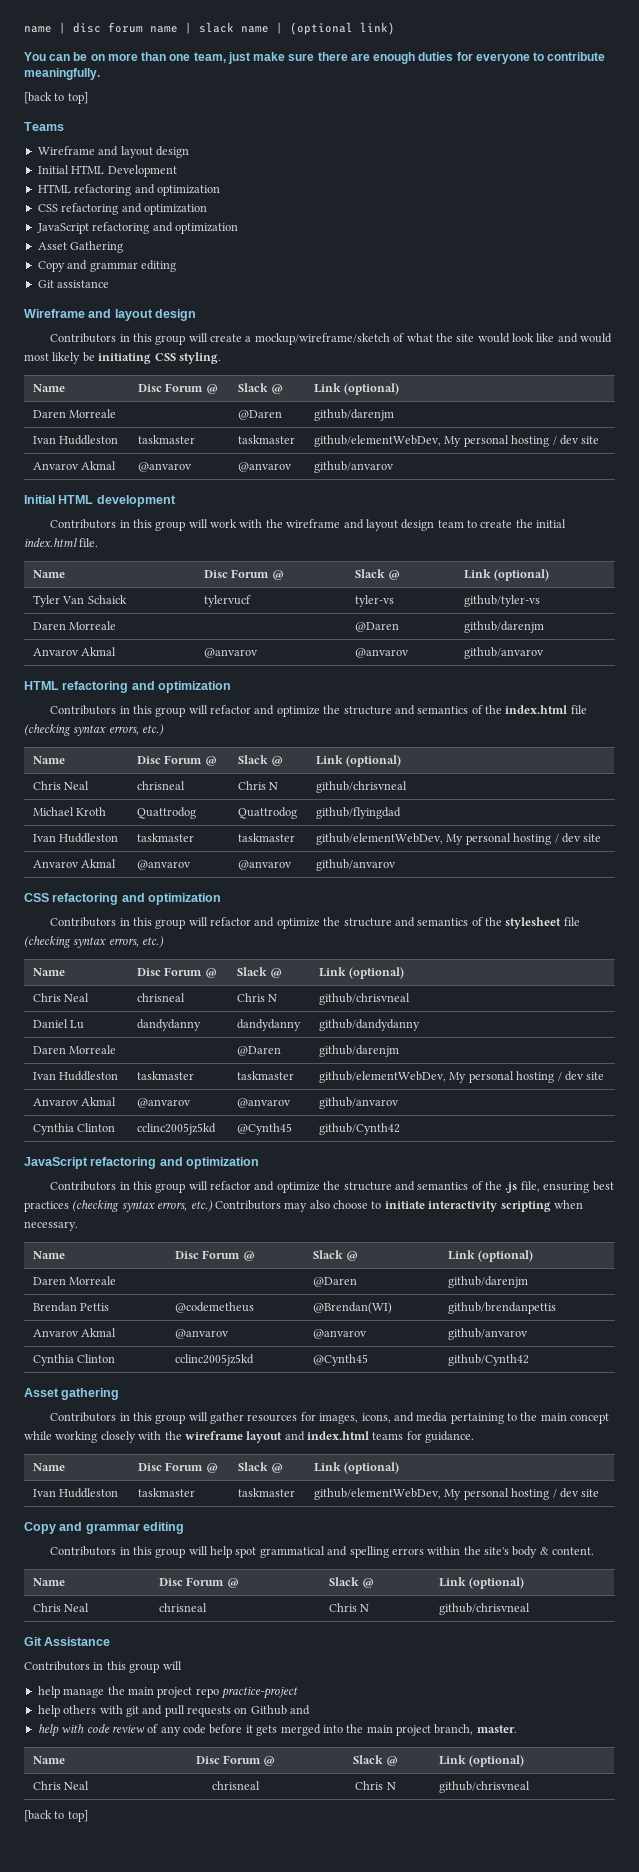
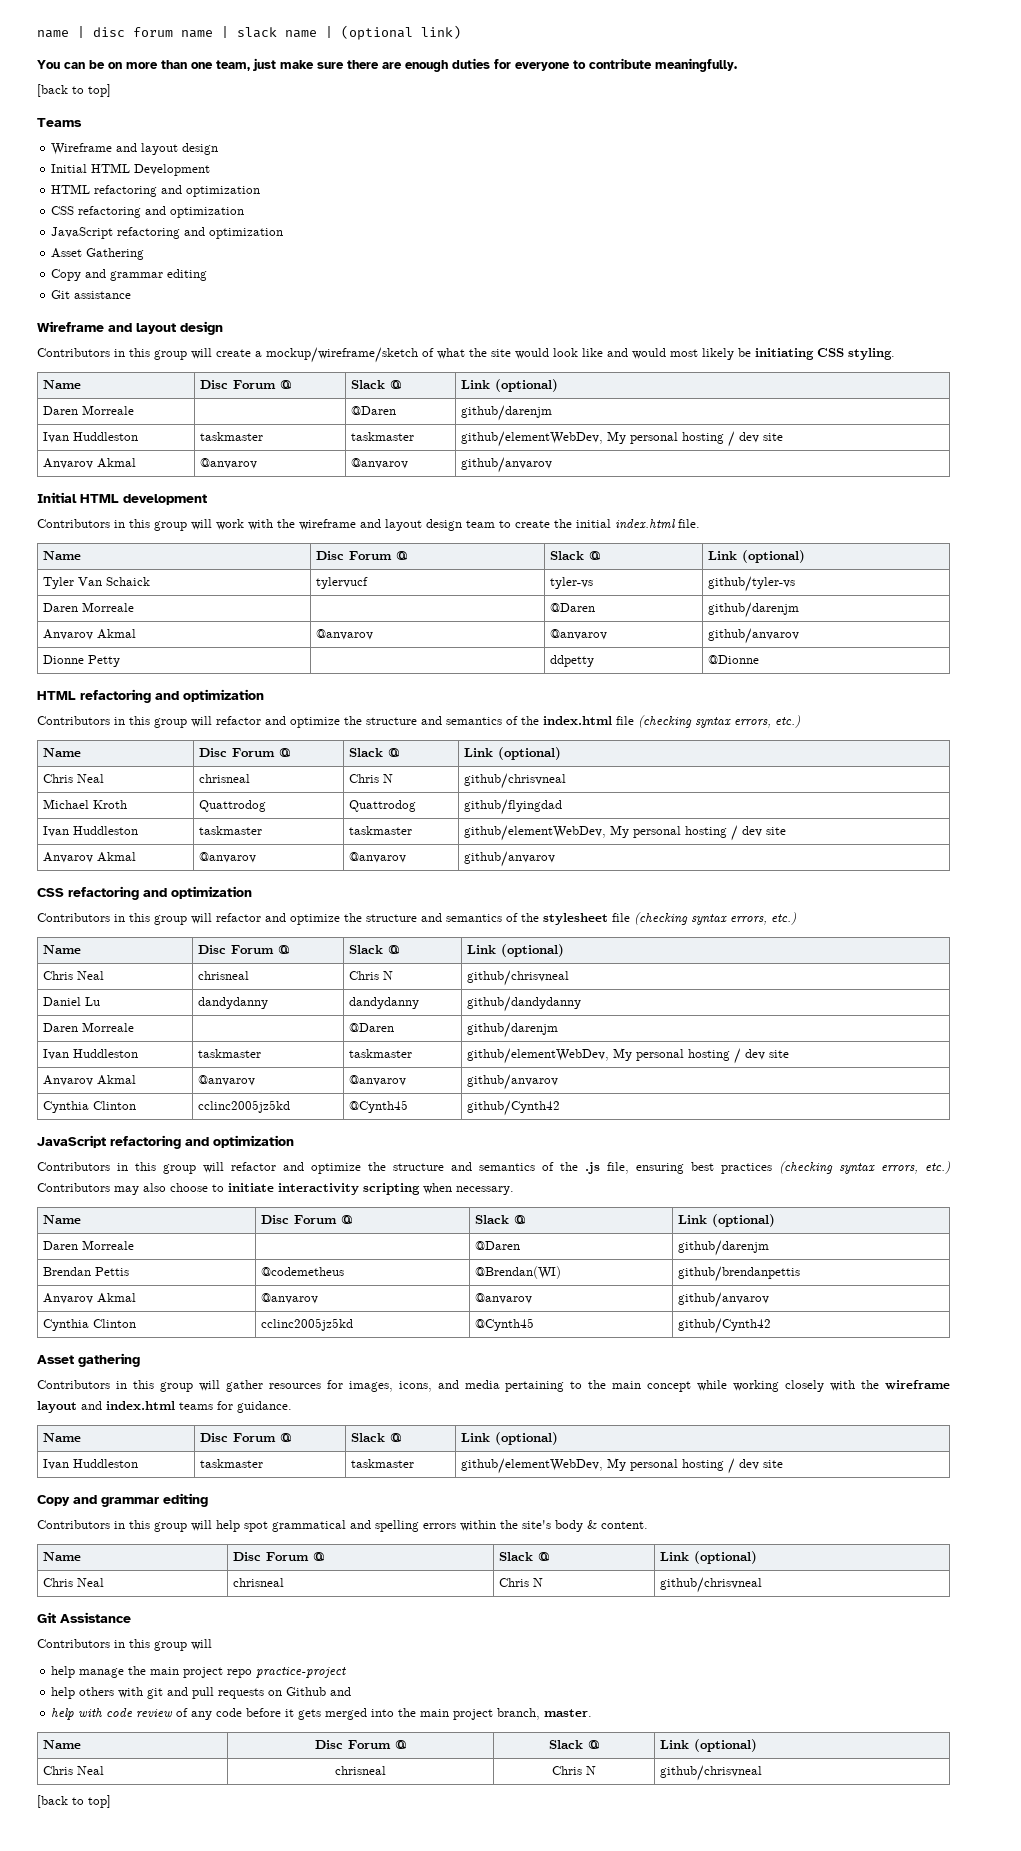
(545, 653) none -> [42,655,120,667] [549,655,594,667] [707,655,759,664] // Dionne Petty | | ddpetty | @Dionne

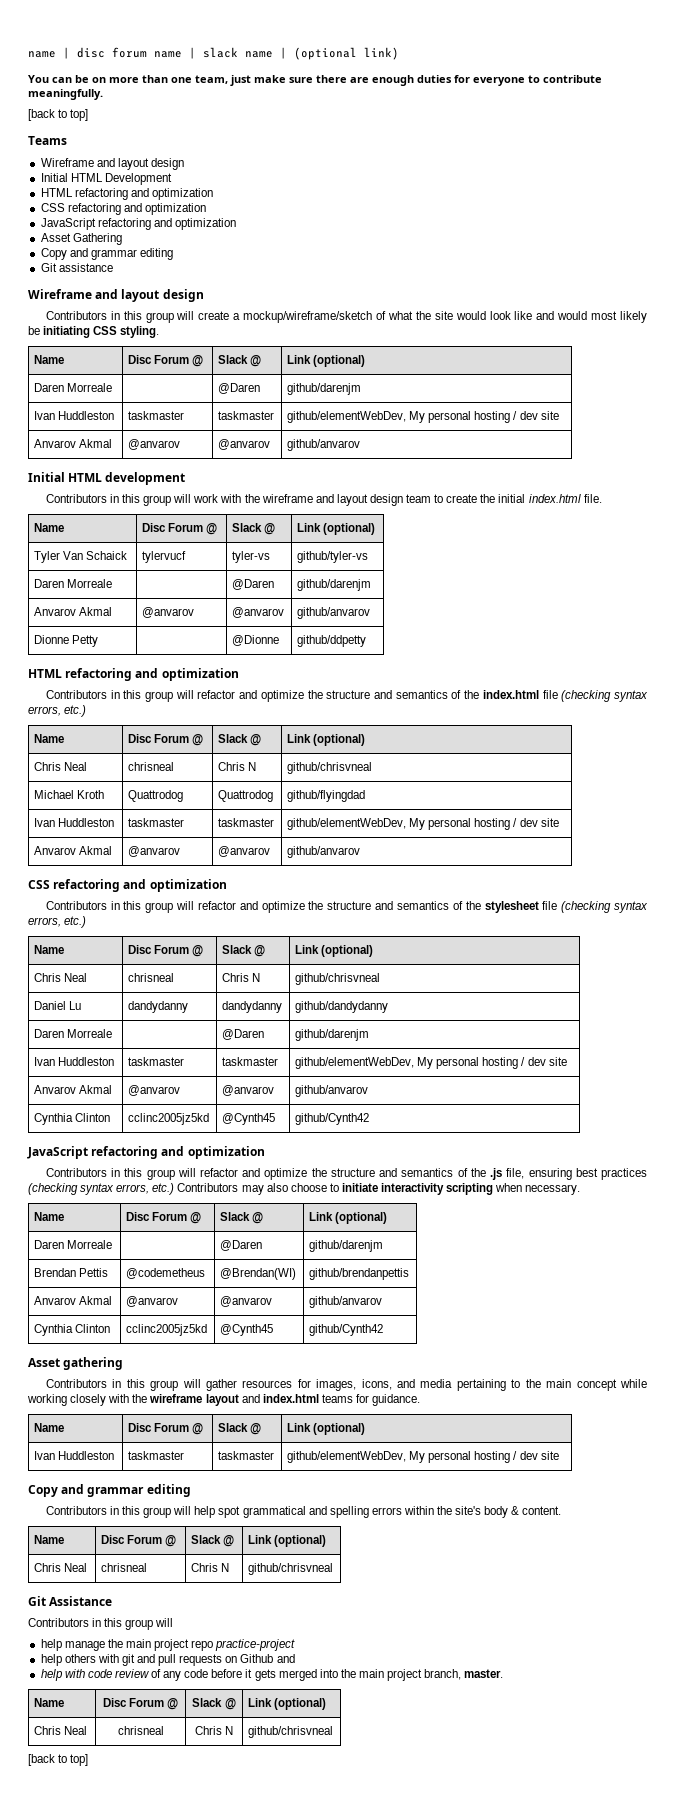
[549,655,594,667] [707,655,759,664] ddpetty | @Dionne -> [232,635,280,646] [297,635,367,647] @Dionne | github/ddpetty

